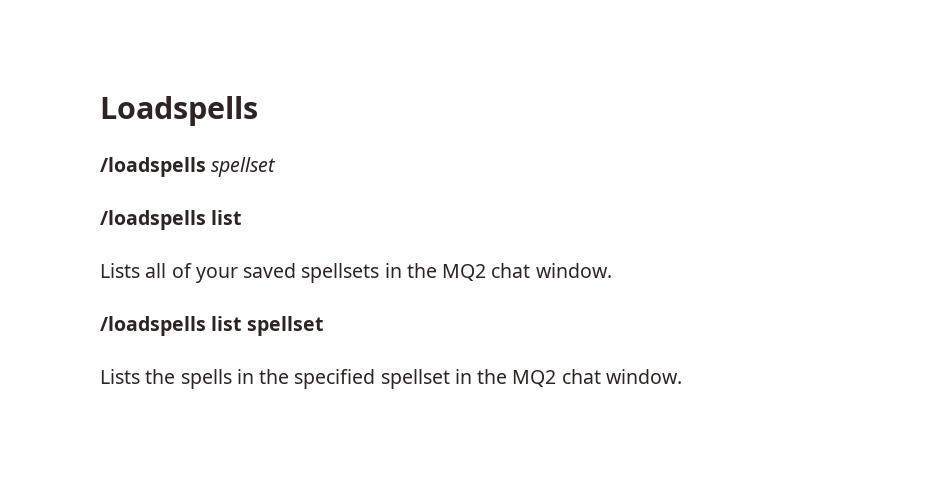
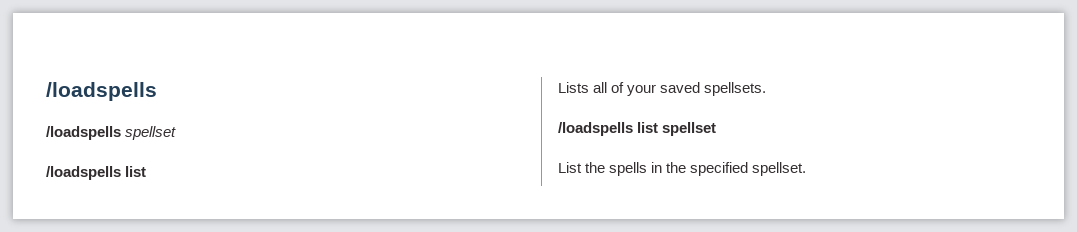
[100,96,258,126] Loadspells -> [46,82,157,101] /loadspells
[301,263,612,283] spellsets in the MQ2 chat window. -> [704,82,767,96] spellsets.
[100,369,140,384] Lists -> [558,162,582,173] List
[380,369,682,389] spellset in the MQ2 chat window. -> [752,162,807,176] spellset.

